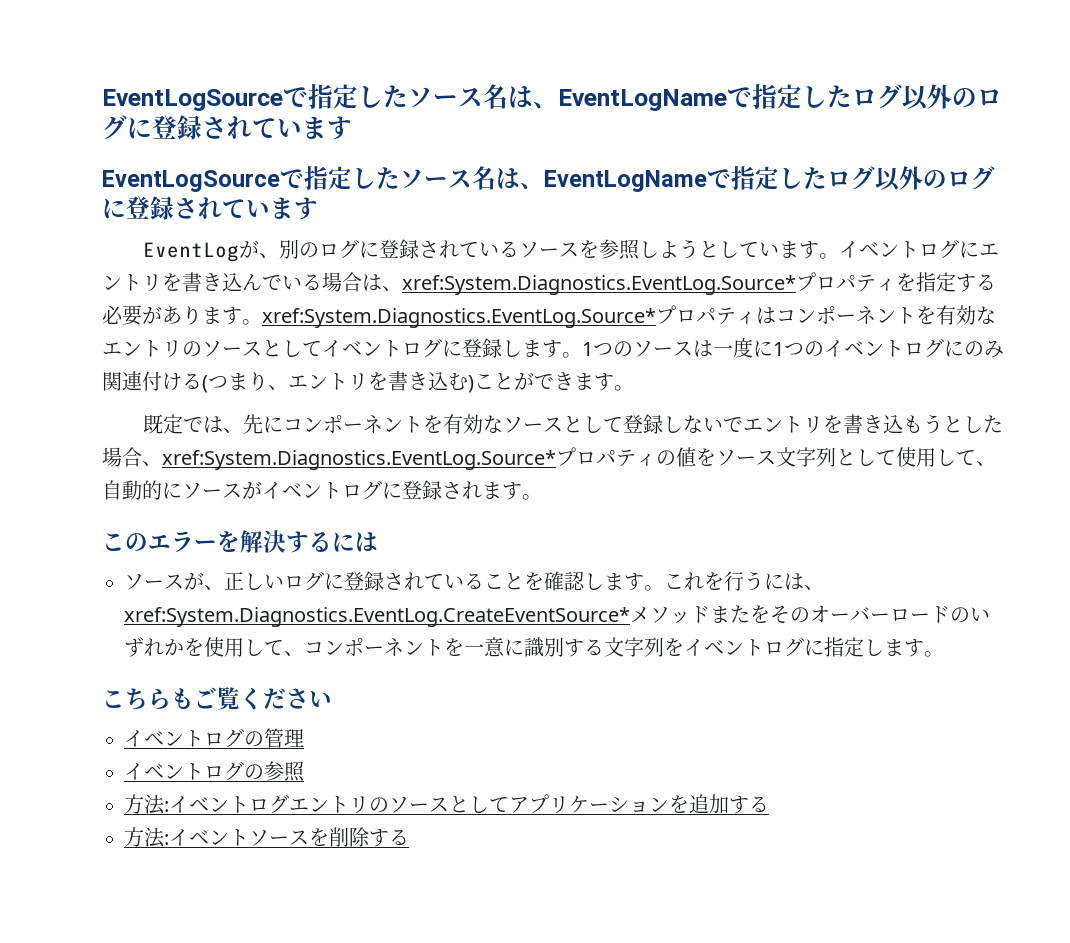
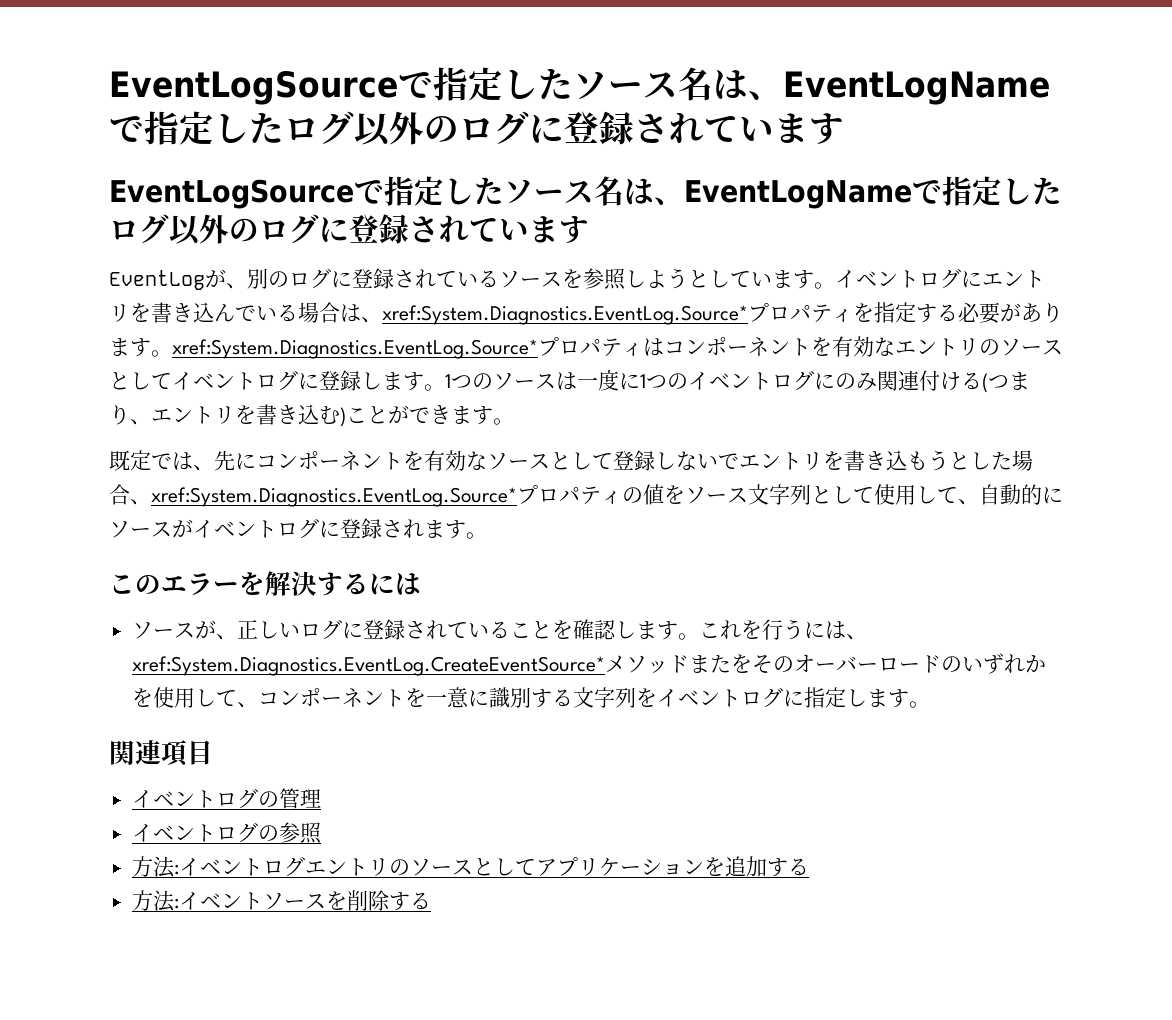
[102,687,332,710] こちらもご覧ください -> [109,740,213,766] 関連項目

